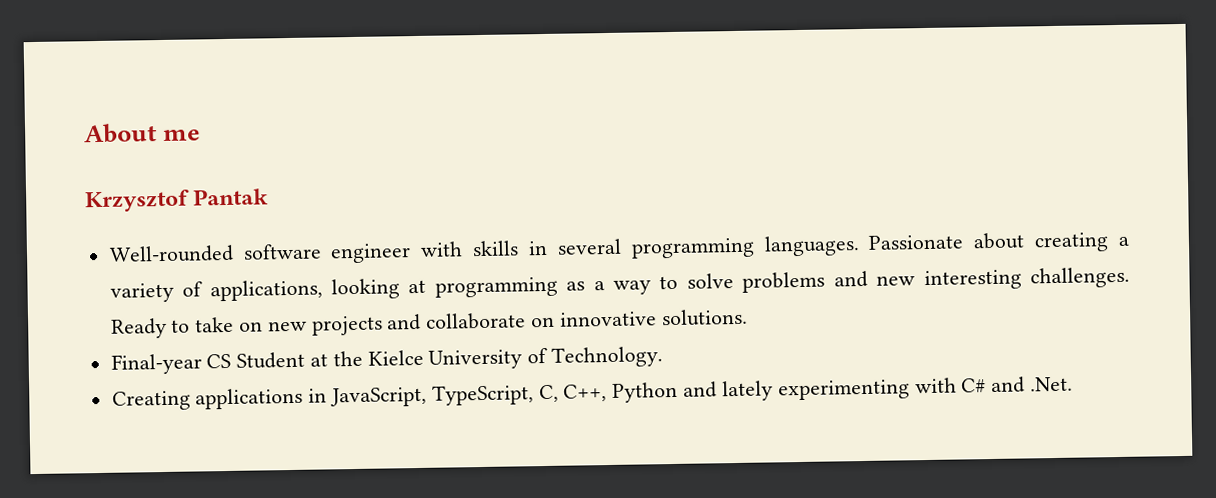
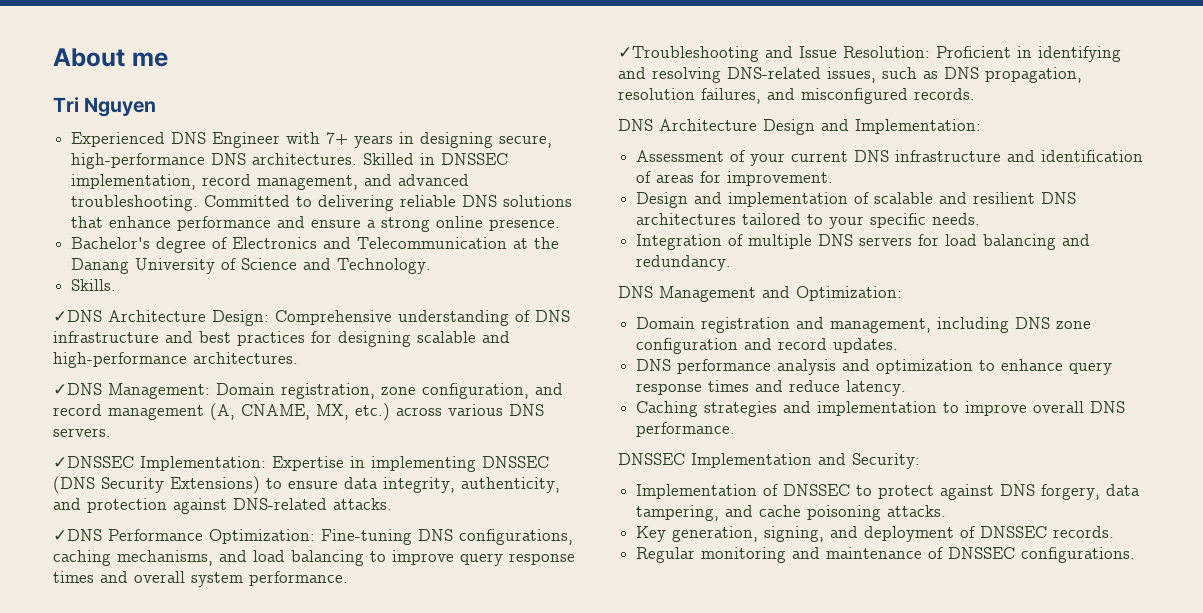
[85,188,270,213] [108,232,1130,264] [109,266,1130,303] [110,308,748,339] [110,351,306,375] Krzysztof Pantak // Well-rounded software engineer with skills in several programming languages. Passionate about creating a variety of applications, looking at programming as a way to solve problems and new interesting challenges. Ready to take on new projects and collaborate on innovative solutions. // Final-year CS Student -> [53,97,157,117] [71,132,553,148] [71,153,509,169] [71,174,470,190] [71,195,573,211] [71,216,561,232] [71,237,508,253] Tri Nguyen // Experienced DNS Engineer with 7+ years in designing secure, high-performance DNS architectures. Skilled in DNSSEC implementation, record management, and advanced troubleshooting. Committed to delivering reliable DNS solutions that enhance performance and ensure a strong online presence. // Bachelor's degree of Electronics and Telecommunication
[367,349,424,366] Kielce -> [71,258,130,274] Danang
(549, 355) none -> [241,258,332,270] Science and
[111,376,1073,411] Creating applications in JavaScript, TypeScript, C, C++, Python and lately experimenting with C# and .Net. -> [71,279,117,291] [53,310,570,326] [53,331,510,347] [53,352,298,368] [53,383,563,399] [53,403,544,421] [53,428,111,437] [53,456,549,472] [53,476,560,494] [53,498,392,514] [53,529,573,545] [53,550,575,566] [53,571,348,587] [618,46,1121,62] [618,67,1082,83] [618,88,975,104] [618,119,981,135] [636,150,1144,166] [636,171,834,186] [636,192,1077,208] [636,213,981,229] [636,234,1091,250] [636,255,732,271] [618,286,902,302] [636,317,1092,333] [636,338,899,354] [636,359,1113,375] [636,380,907,396] [636,401,1126,417] [636,422,736,437] [618,453,920,469] [636,484,1141,500] [636,505,947,521] [636,526,1115,542] [636,547,1136,563] Skills. // ✓DNS Architecture Design: Comprehensive understanding of DNS infrastructure and best practices for designing scalable and high-performance architectures. // ✓DNS Management: Domain registration, zone configuration, and record management (A, CNAME, MX, etc.) across various DNS servers. // ✓DNSSEC Implementation: Expertise in implementing DNSSEC (DNS Security Extensions) to ensure data integrity, authenticity, and protection against DNS-related attacks. // ✓DNS Performance Optimization: Fine-tuning DNS configurations, caching mechanisms, and load balancing to improve query response times and overall system performance. // ✓Troubleshooting and Issue Resolution: Proficient in identifying and resolving DNS-related issues, such as DNS propagation, resolution failures, and misconfigured records. // DNS Architecture Design and Implementation: // Assessment of your current DNS infrastructure and identification of areas for improvement. // Design and implementation of scalable and resilient DNS architectures tailored to your specific needs. // Integration of multiple DNS servers for load balancing and redundancy. // DNS Management and Optimization: // Domain registration and management, including DNS zone configuration and record updates. // DNS performance analysis and optimization to enhance query response times and reduce latency. // Caching strategies and implementation to improve overall DNS performance. // DNSSEC Implementation and Security: // Implementation of DNSSEC to protect against DNS forgery, data tampering, and cache poisoning attacks. // Key generation, signing, and deployment of DNSSEC records. // Regular monitoring and maintenance of DNSSEC configurations.

